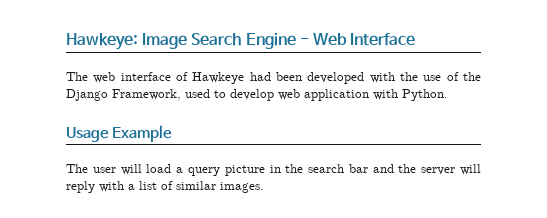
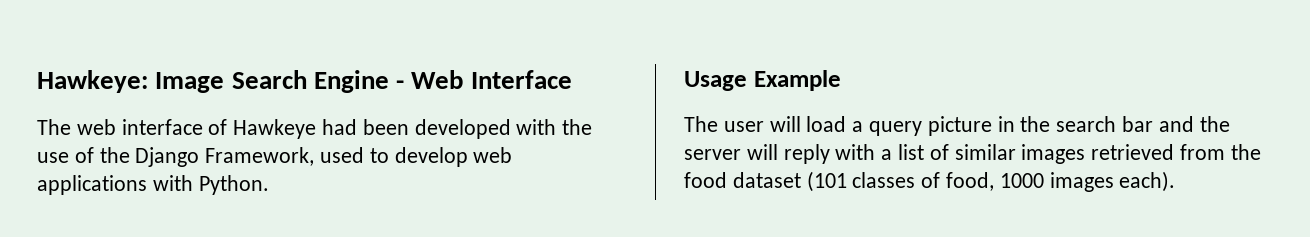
[304,89,369,101] application -> [37,175,147,195] applications
[220,182,264,193] images. -> [1021,144,1261,164] [684,171,1176,192] images retrieved from the food dataset (101 classes of food, 1000 images each).

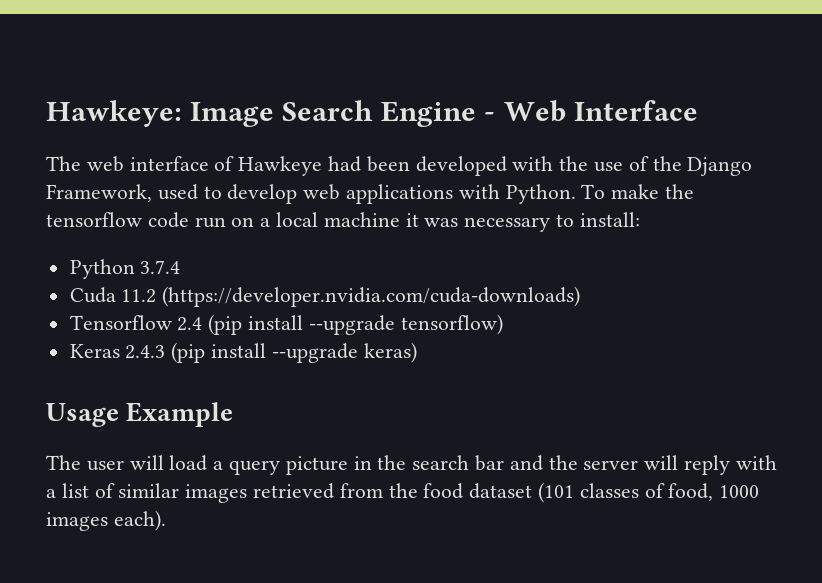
(269, 185) none -> [581,184,695,199] [46,212,640,232] [69,259,181,279] [69,286,581,307] [69,314,503,335] [69,342,417,363] To make the tensorflow code run on a local machine it was necessary to install: // Python 3.7.4 // Cuda 11.2 (https://developer.nvidia.com/cuda-downloads) // Tensorflow 2.4 (pip install --upgrade tensorflow) // Keras 2.4.3 (pip install --upgrade keras)

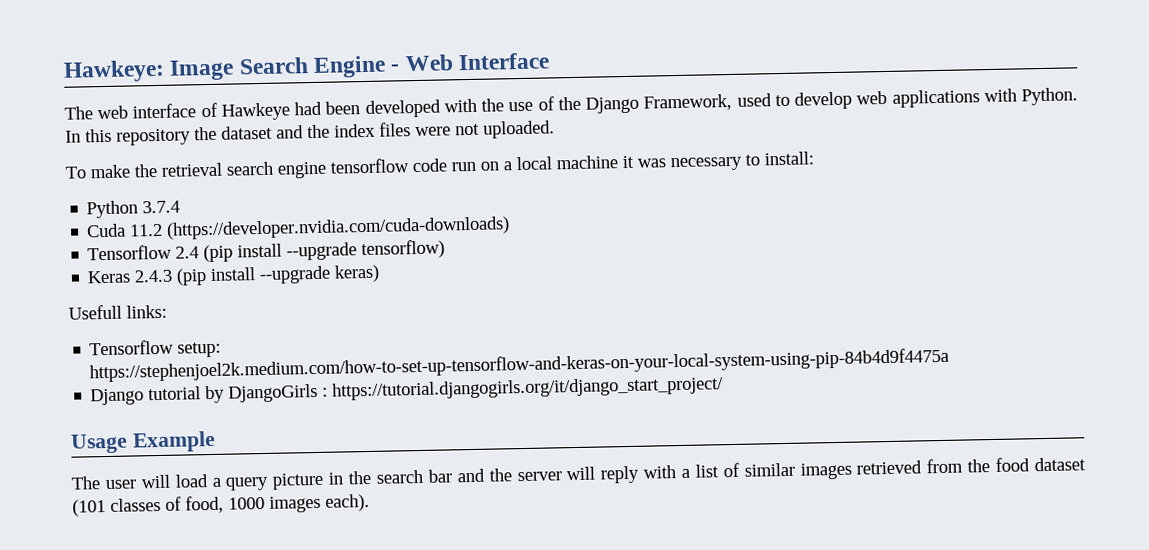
[581,184,695,199] To make the -> [65,120,555,146] [65,161,327,179] In this repository the dataset and the index files were not uploaded. // To make the retrieval search engine
(417, 352) none -> [68,304,167,320] [89,339,222,358] [89,347,950,383] [90,376,725,406] // Usefull links: // Tensorflow setup: https://stephenjoel2k.medium.com/how-to-set-up-tensorflow-and-keras-on-your-local-system-using-pip-84b4d9f4475a // Django tutorial by DjangoGirls : https://tutorial.djangogirls.org/it/django_start_project/

